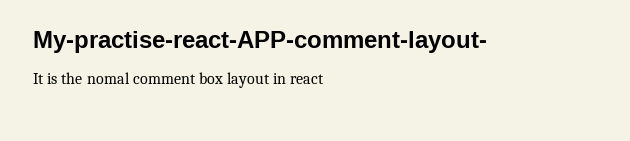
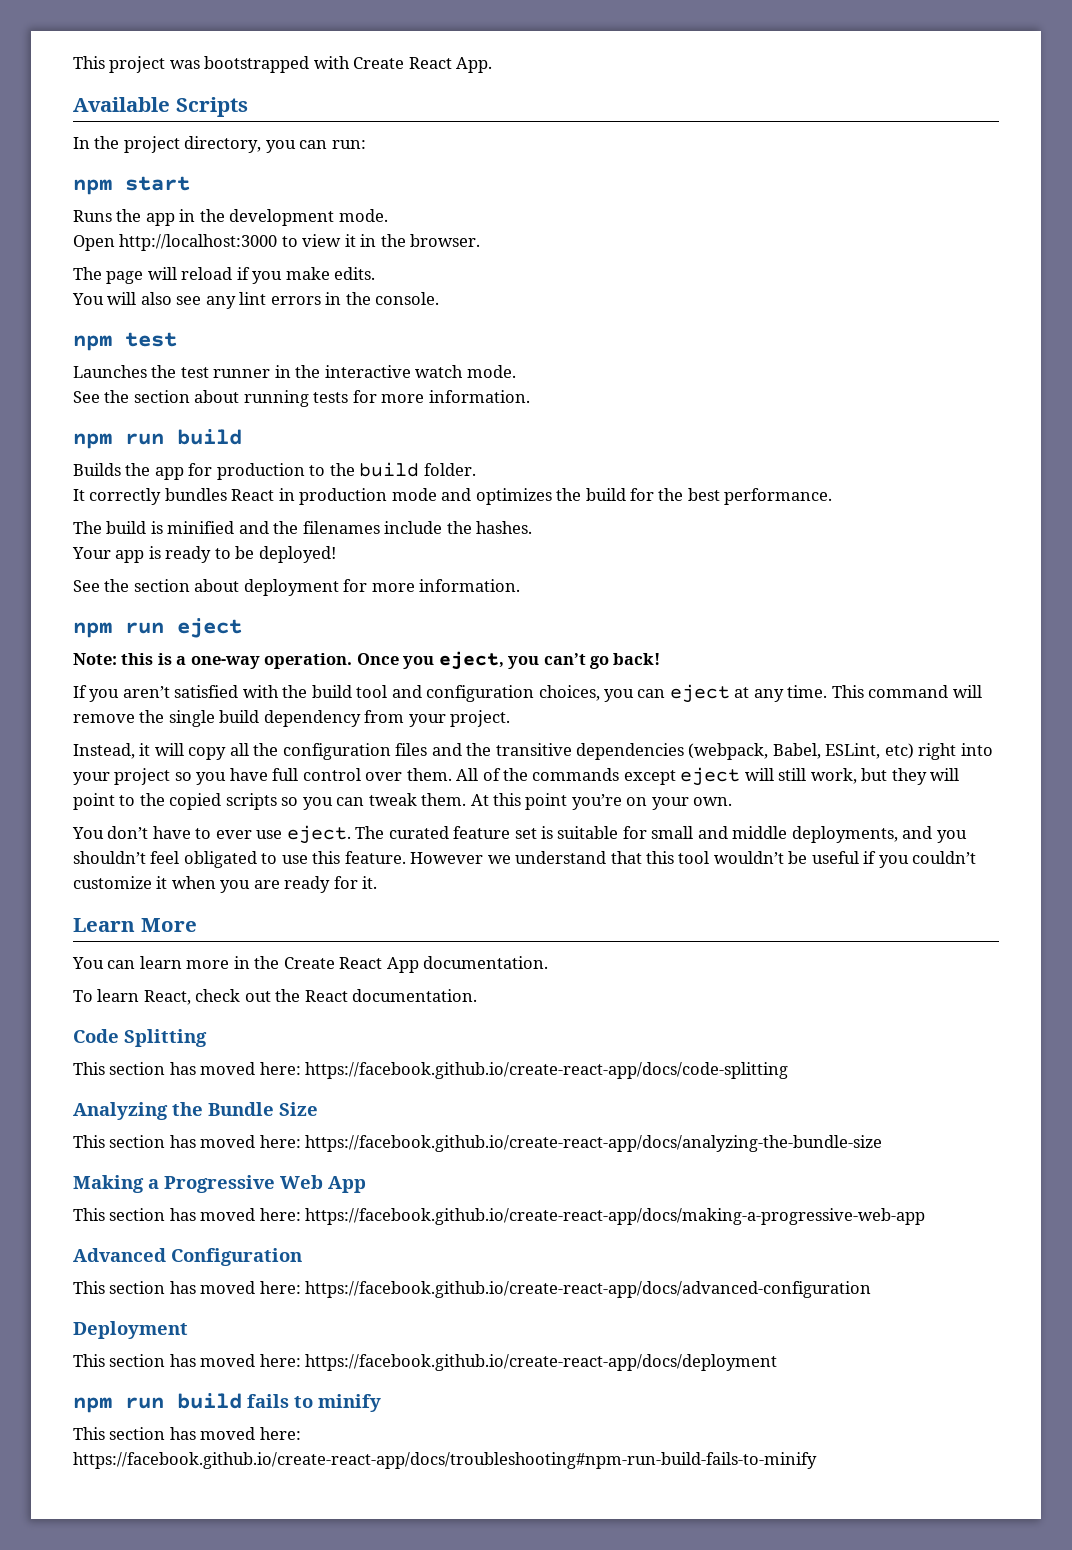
[33,31,487,53] [33,72,325,88] My-practise-react-APP-comment-layout- // It is the nomal comment box layout in react -> [73,56,493,73] [73,97,248,117] [73,136,366,153] [73,176,190,195] [73,209,388,226] [73,234,481,251] [73,267,376,284] [72,292,440,309] [73,332,177,351] [73,365,516,378] [73,390,530,407] [73,429,242,449] [73,462,476,480] [73,488,833,505] [73,521,533,534] [72,546,336,563] [73,579,521,596] [73,618,242,638] [73,651,661,670] [73,684,982,703] [73,710,511,727] [73,743,993,760] [73,767,960,786] [73,793,733,810] [72,825,967,844] [73,851,977,868] [73,876,378,893] [73,918,197,932] [72,956,549,973] [73,989,478,1005] [73,1029,207,1047] [73,1062,789,1079] [73,1102,318,1120] [73,1135,883,1152] [73,1175,366,1193] [73,1208,926,1225] [73,1248,302,1266] [73,1281,872,1298] [73,1321,188,1339] [73,1354,778,1371] [73,1393,381,1413] [73,1427,301,1440] [73,1452,817,1469] This project was bootstrapped with Create React App. // Available Scripts // In the project directory, you can run: // npm start // Runs the app in the development mode. // Open http://localhost:3000 to view it in the browser. // The page will reload if you make edits. // You will also see any lint errors in the console. // npm test // Launches the test runner in the interactive watch mode. // See the section about running tests for more information. // npm run build // Builds the app for production to the build folder. // It correctly bundles React in production mode and optimizes the build for the best performance. // The build is minified and the filenames include the hashes. // Your app is ready to be deployed! // See the section about deployment for more information. // npm run eject // Note: this is a one-way operation. Once you eject, you can’t go back! // If you aren’t satisfied with the build tool and configuration choices, you can eject at any time. This command will remove the single build dependency from your project. // Instead, it will copy all the configuration files and the transitive dependencies (webpack, Babel, ESLint, etc) right into your project so you have full control over them. All of the commands except eject will still work, but they will point to the copied scripts so you can tweak them. At this point you’re on your own. // You don’t have to ever use eject. The curated feature set is suitable for small and middle deployments, and you shouldn’t feel obligated to use this feature. However we understand that this tool wouldn’t be useful if you couldn’t customize it when you are ready for it. // Learn More // You can learn more in the Create React App documentation. // To learn React, check out the React documentation. // Code Splitting // This section has moved here: https://facebook.github.io/create-react-app/docs/code-splitting // Analyzing the Bundle Size // This section has moved here: https://facebook.github.io/create-react-app/docs/analyzing-the-bundle-size // Making a Progressive Web App // This section has moved here: https://facebook.github.io/create-react-app/docs/making-a-progressive-web-app // Advanced Configuration // This section has moved here: https://facebook.github.io/create-react-app/docs/advanced-configuration // Deployment // This section has moved here: https://facebook.github.io/create-react-app/docs/deployment // npm run build fails to minify // This section has moved here: https://facebook.github.io/create-react-app/docs/troubleshooting#npm-run-build-fails-to-minify

